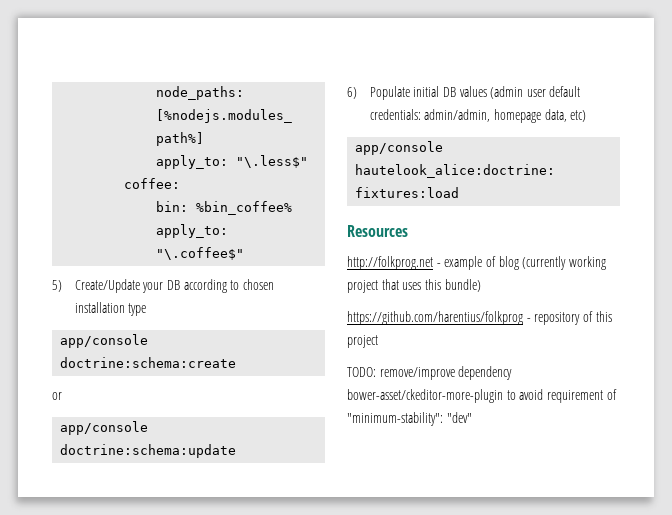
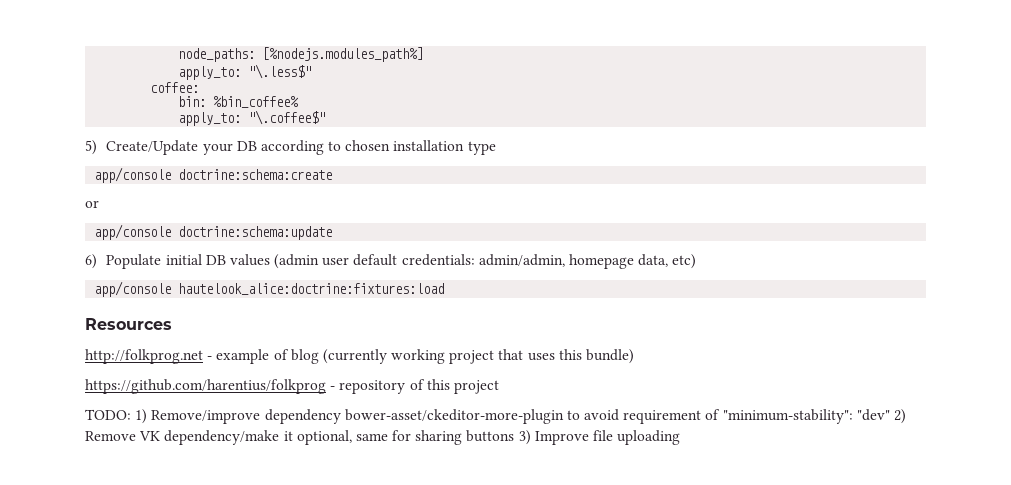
[379,367,455,380] remove/improve -> [135,409,261,424] 1) Remove/improve
(472, 417) none -> [894,409,907,424] [85,430,681,445] 2) Remove VK dependency/make it optional, same for sharing buttons 3) Improve file uploading

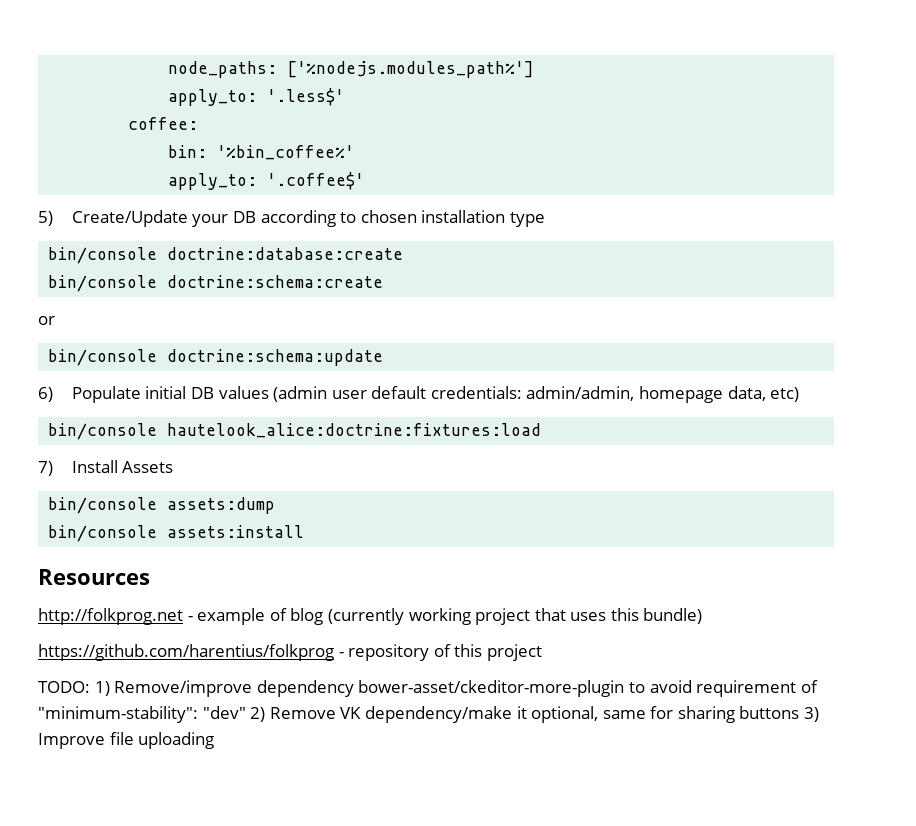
[262,47,424,62] [178,64,312,80] [%nodejs.modules_path%] // apply_to: "\.less$" -> [287,61,535,78] [168,88,345,106] ['%nodejs.modules_path%'] // apply_to: '.less$'
[213,96,300,108] [178,110,326,126] %bin_coffee% // apply_to: "\.coffee$" -> [217,145,355,160] [168,172,365,190] '%bin_coffee%' // apply_to: '.coffee$'
[94,167,172,183] app/console -> [48,247,404,264] [48,275,158,292] bin/console doctrine:database:create // bin/console
[94,224,172,240] app/console -> [48,349,158,366] bin/console
[94,281,172,297] app/console -> [48,423,158,440] bin/console
(445, 289) none -> [38,460,174,476] [48,497,276,514] [48,525,305,542] // 7) Install Assets // bin/console assets:dump // bin/console assets:install

